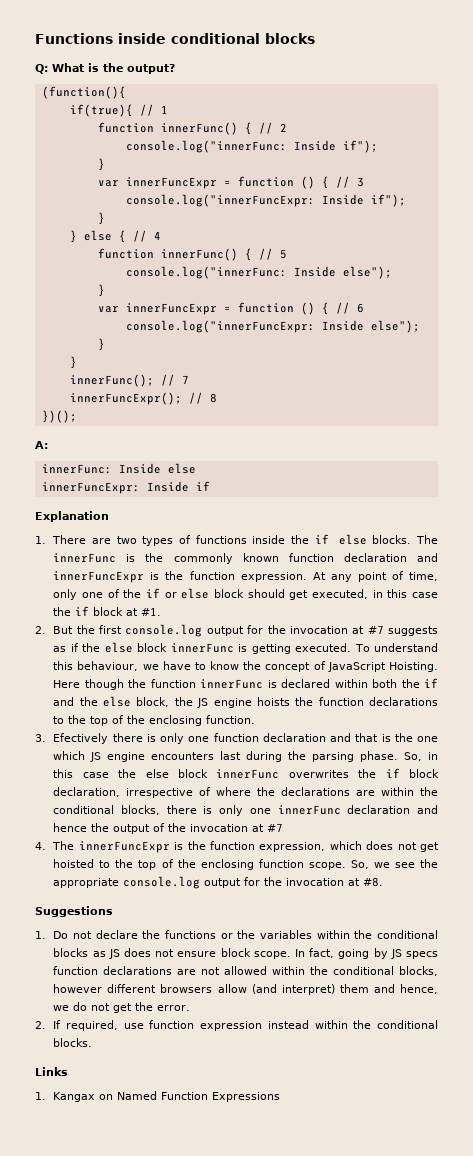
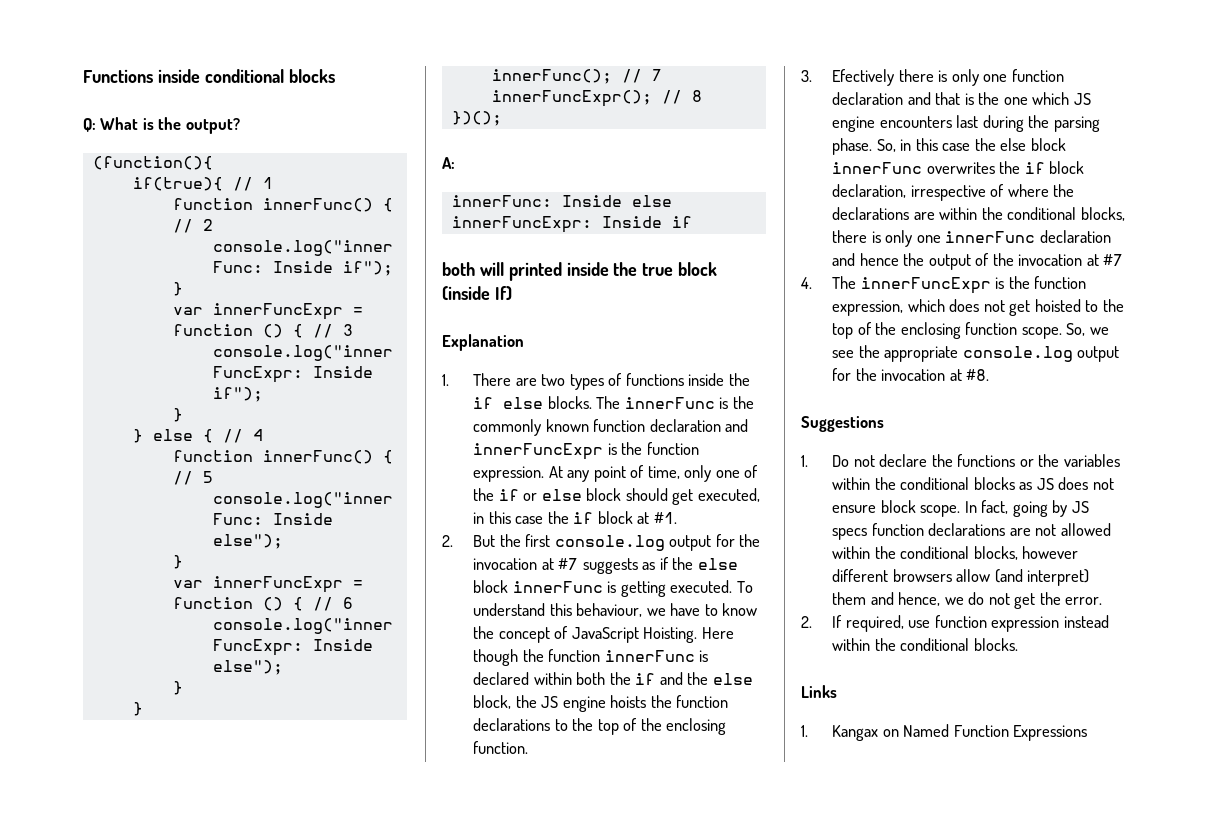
(210, 486) none -> [442,262,718,281] [442,286,512,301] // both will printed inside the true block (inside If)

